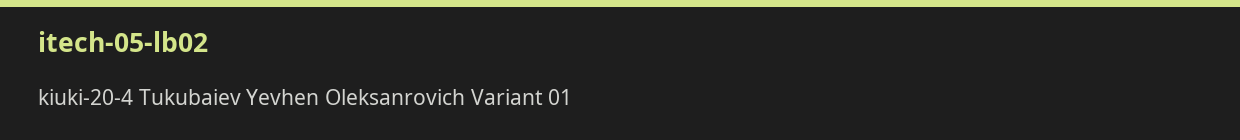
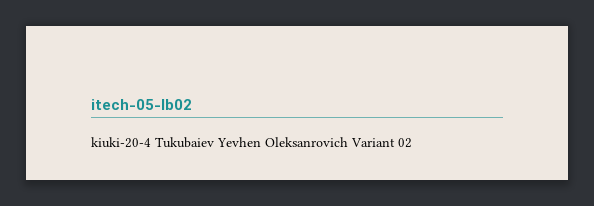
[548,89,573,105] 01 -> [398,138,412,148] 02

